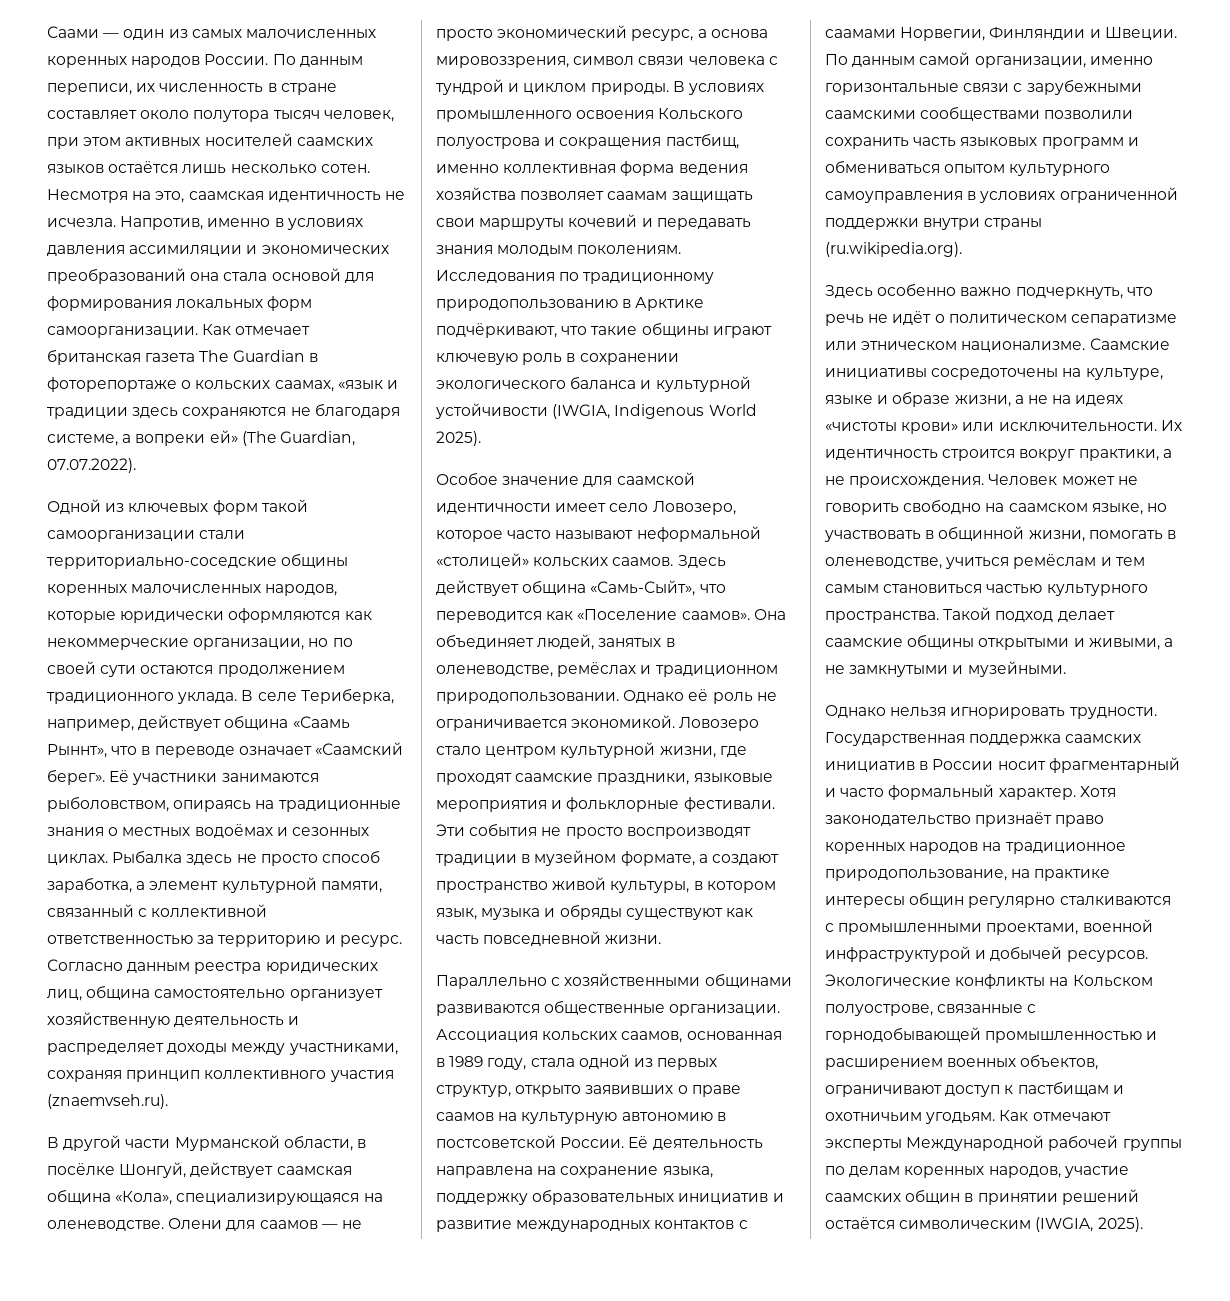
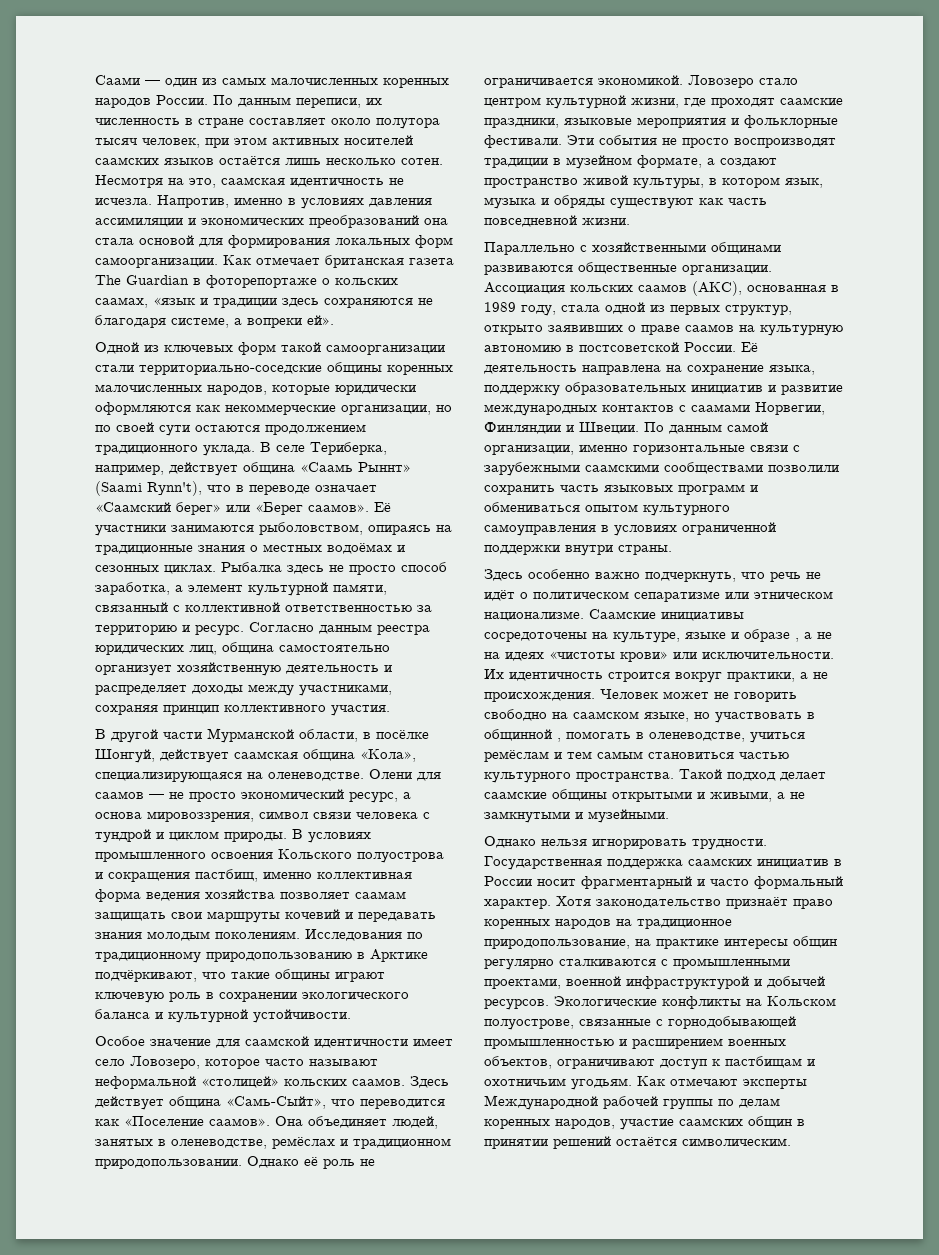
[209,430,355,446] [47,458,136,473] ей» (The Guardian, 07.07.2022). -> [307,315,334,325] ей».
[47,744,107,758] Рыннт», -> [358,462,411,472] [95,481,202,496] Рыннт» (Saami Rynn't),
[47,769,105,785] берег». -> [176,502,369,515] берег» или «Берег саамов».
[329,1070,394,1082] [47,1094,168,1109] участия (znaemvseh.ru). -> [331,705,390,716] участия.
[435,403,757,419] [436,431,481,446] устойчивости (IWGIA, Indigenous World 2025). -> [253,1009,351,1023] устойчивости.
[621,1031,683,1043] саамов, -> [638,281,742,296] саамов (АКС),
[984,218,1043,230] [825,242,962,257] страны (ru.wikipedia.org). -> [618,545,672,555] страны.
[954,395,1011,407] жизни, -> [795,638,799,642] ,
[1028,530,1085,542] жизни, -> [557,738,561,742] ,
[899,1217,1143,1232] символическим (IWGIA, 2025). -> [682,1138,791,1146] символическим.

